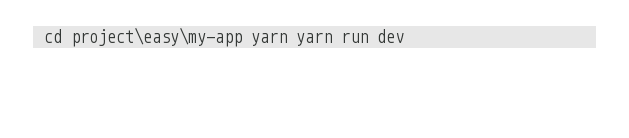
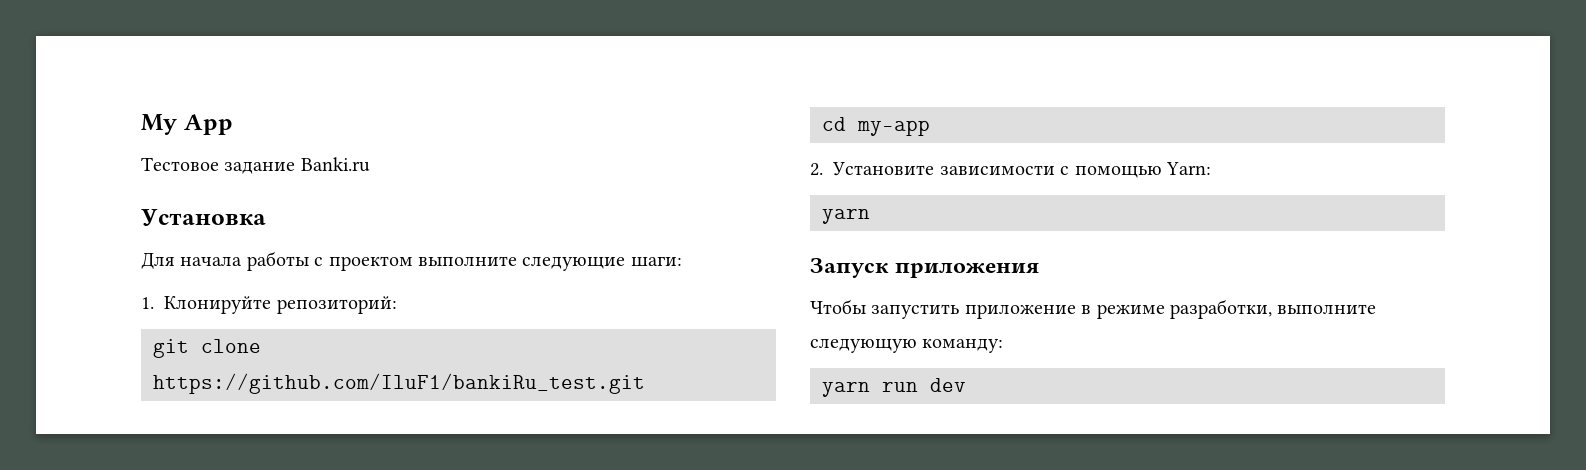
[44,27,288,47] cd project\easy\my-app yarn -> [141,114,233,135] [141,157,370,174] [141,209,266,226] [141,251,682,271] [141,296,397,314] [153,339,261,358] [153,373,645,394] [822,117,930,136] [810,162,1212,178] [822,209,870,224] [810,258,1040,278] [810,299,1377,319] [810,338,1004,353] My App // Тестовое задание Banki.ru // Установка // Для начала работы с проектом выполните следующие шаги: // 1. Клонируйте репозиторий: // git clone https://github.com/IluF1/bankiRu_test.git // cd my-app // 2. Установите зависимости с помощью Yarn: // yarn // Запуск приложения // Чтобы запустить приложение в режиме разработки, выполните следующую команду: //

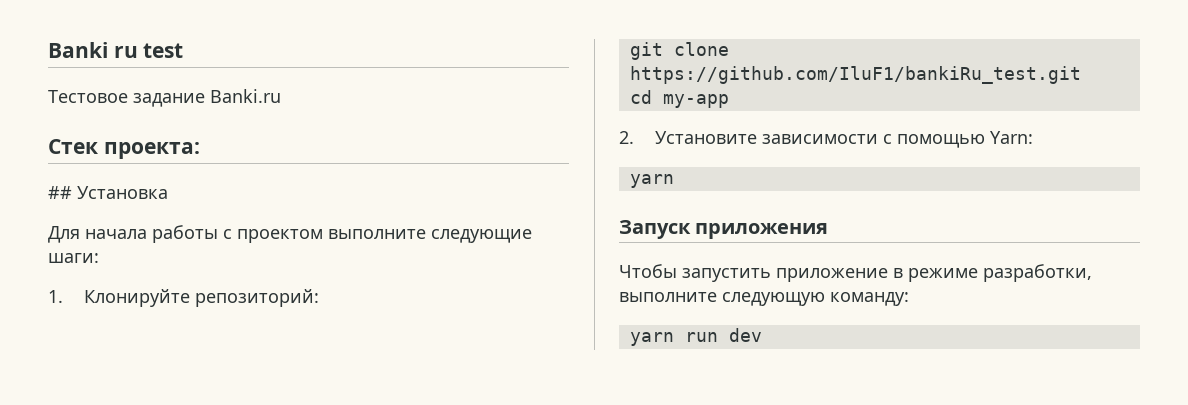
[141,114,233,135] My App -> [48,42,184,58] Banki ru test
(370, 164) none -> [48,139,200,159] [48,186,72,199] Стек проекта: // ##

